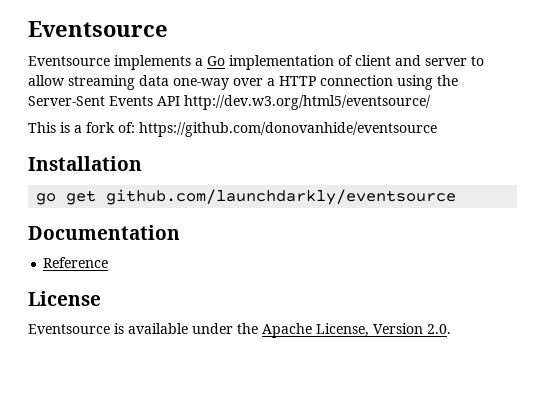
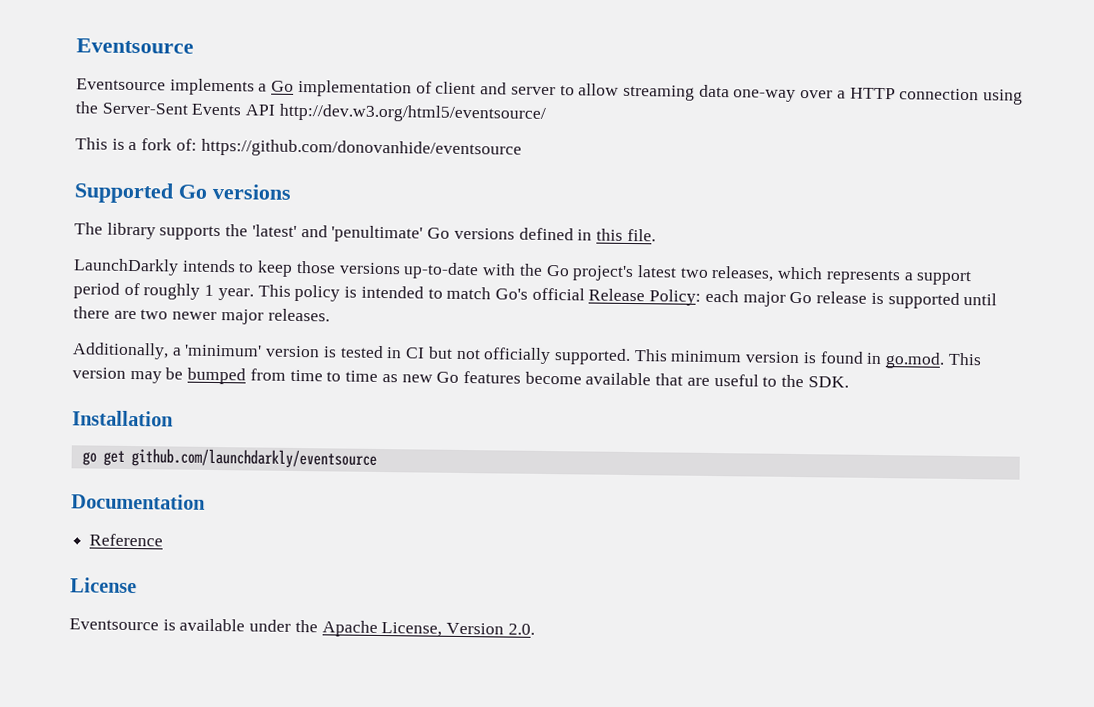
(437, 129) none -> [74,182,292,204] [74,222,656,243] [73,258,973,286] [73,282,998,309] [73,306,330,325] [72,342,982,369] [72,367,849,388] // Supported Go versions // The library supports the 'latest' and 'penultimate' Go versions defined in this file. // LaunchDarkly intends to keep those versions up-to-date with the Go project's latest two releases, which represents a support period of roughly 1 year. This policy is intended to match Go's official Release Policy: each major Go release is supported until there are two newer major releases. // Additionally, a 'minimum' version is tested in CI but not officially supported. This minimum version is found in go.mod. This version may be bumped from time to time as new Go features become available that are useful to the SDK.

